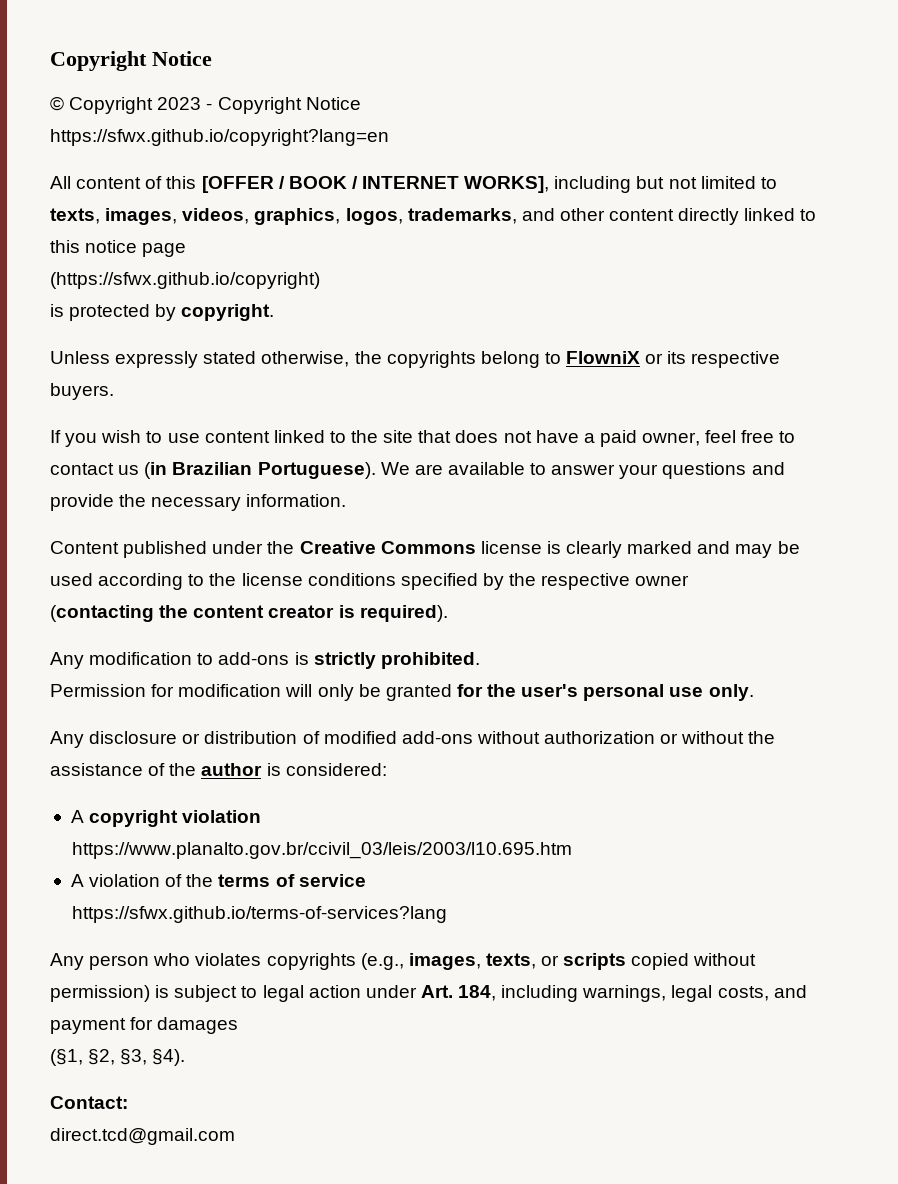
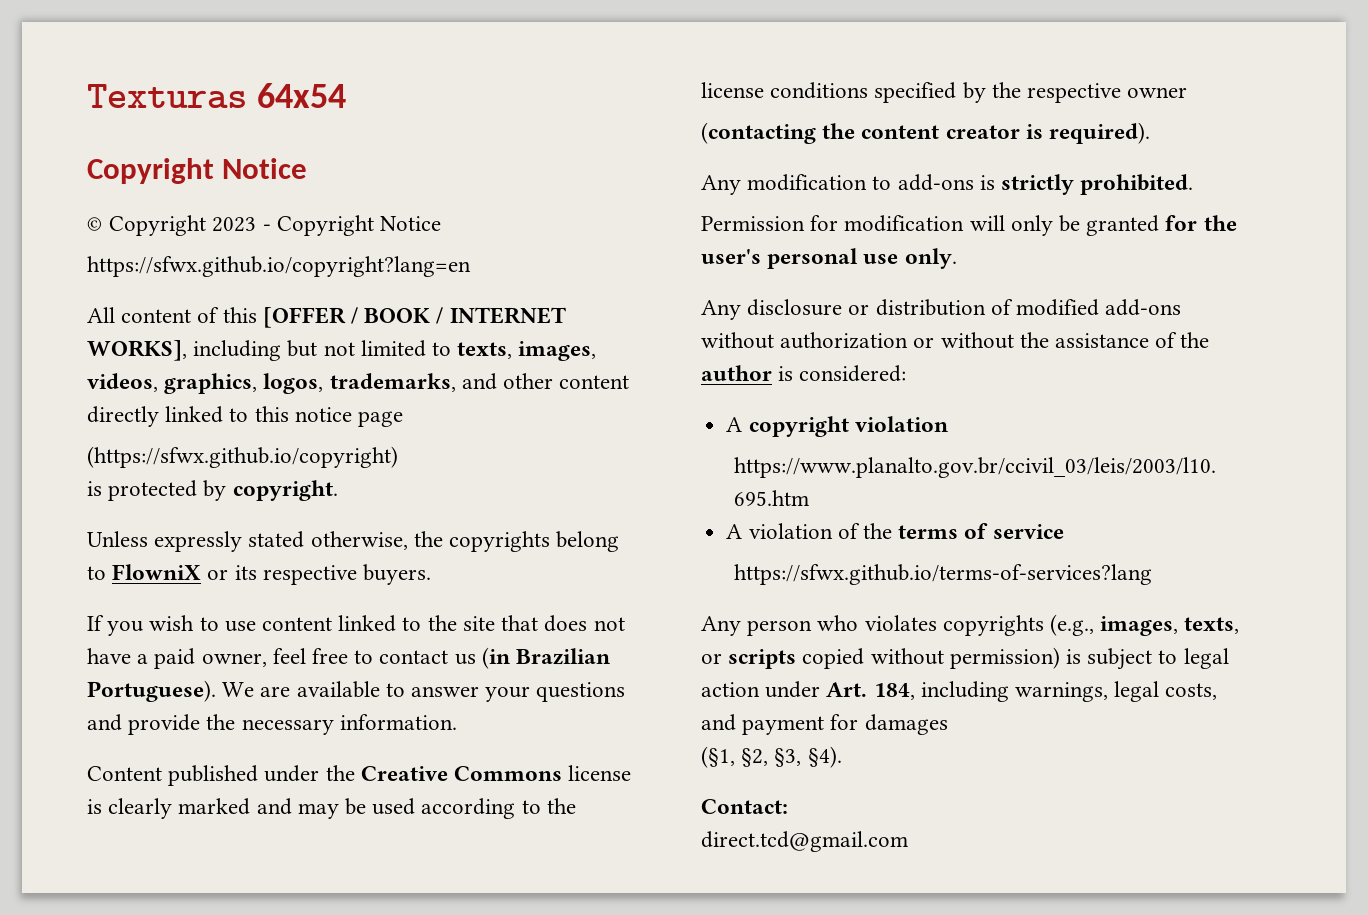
(50, 61) none -> [87,83,346,109] Texturas 64x54 //

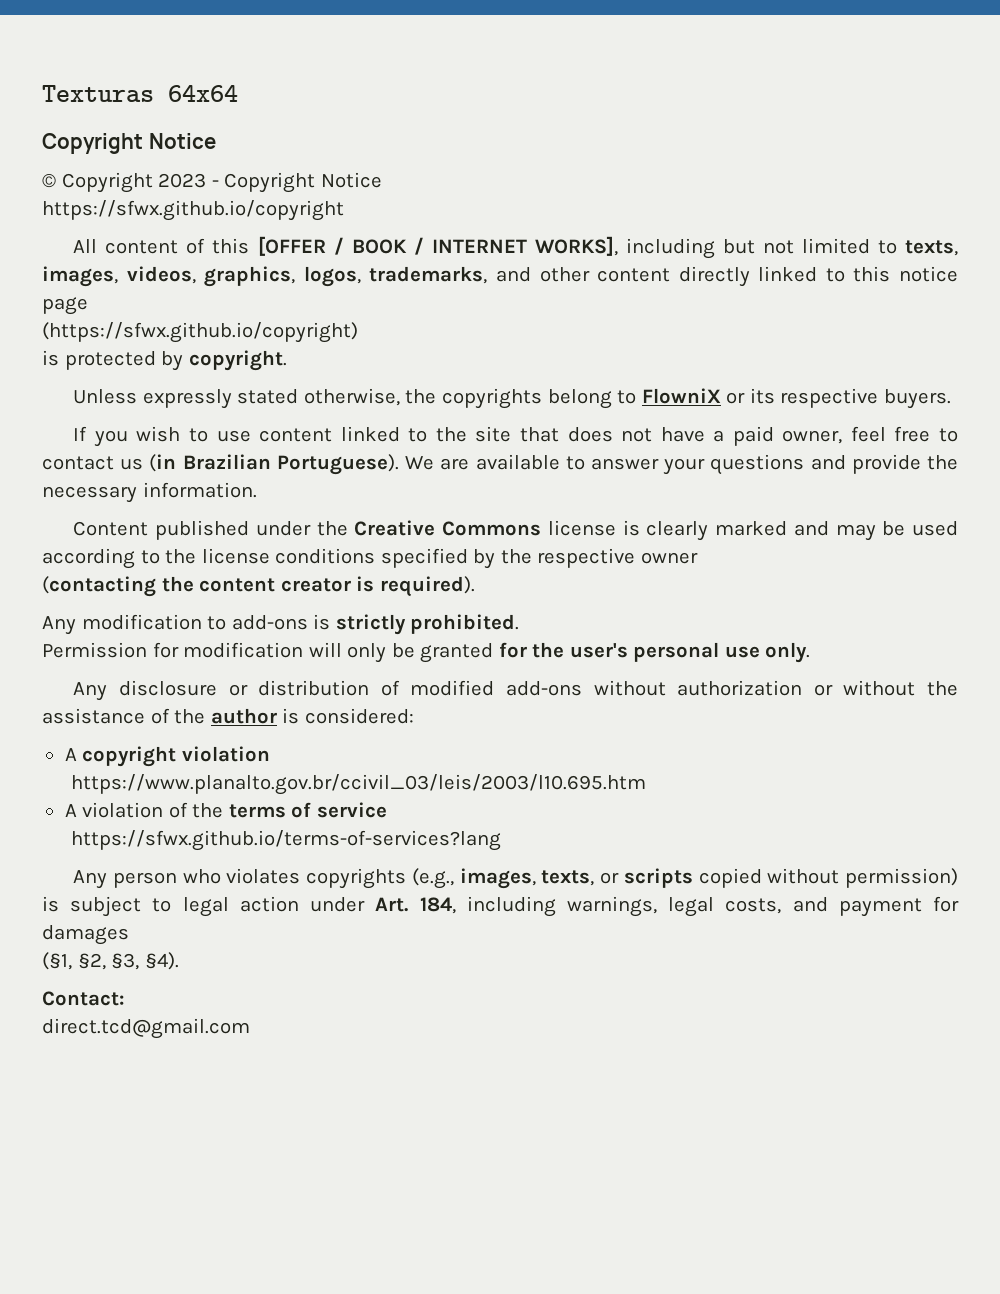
[256,83,346,108] 64x54 -> [168,85,238,102] 64x64
[87,256,471,277] https://sfwx.github.io/copyright?lang=en -> [42,200,344,221] https://sfwx.github.io/copyright

